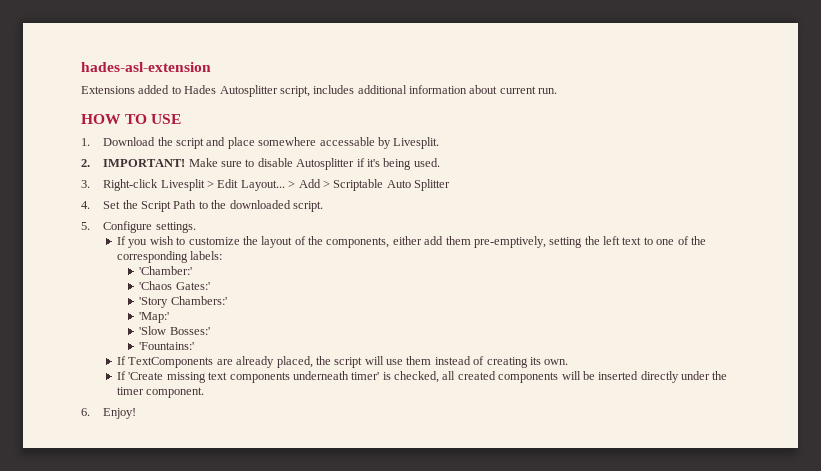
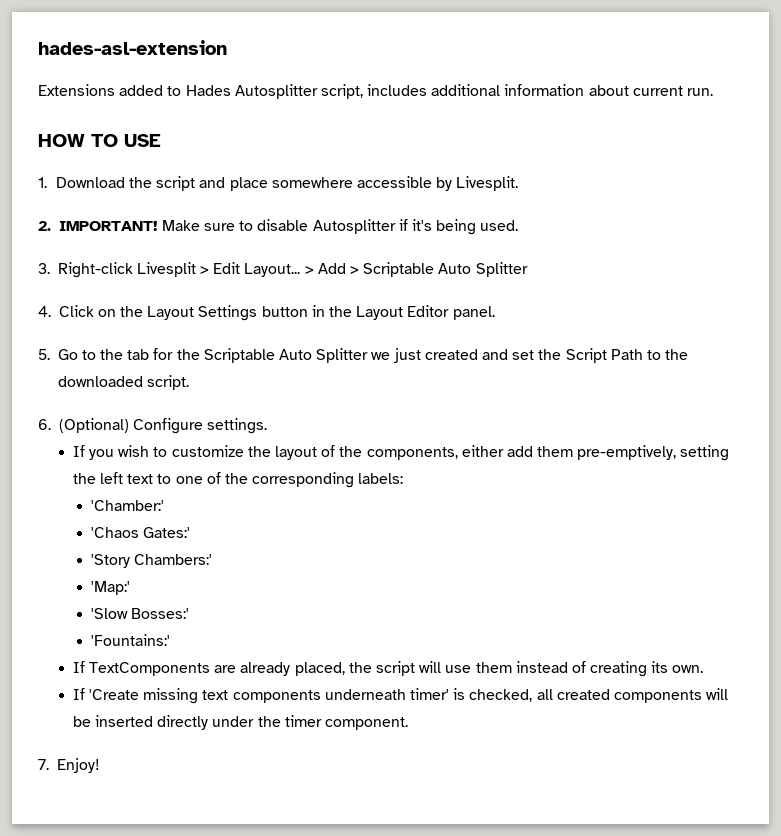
[319,137,375,146] accessable -> [356,176,432,188] accessible
[103,201,121,209] Set -> [58,305,495,321] [38,348,535,363] Click on the Layout Settings button in the Layout Editor panel. // 5. Go to the tab for the Scriptable Auto Splitter we just created and set
[81,222,90,230] 5. -> [38,418,129,433] 6. (Optional)
[81,408,90,416] 6. -> [38,759,49,770] 7.

